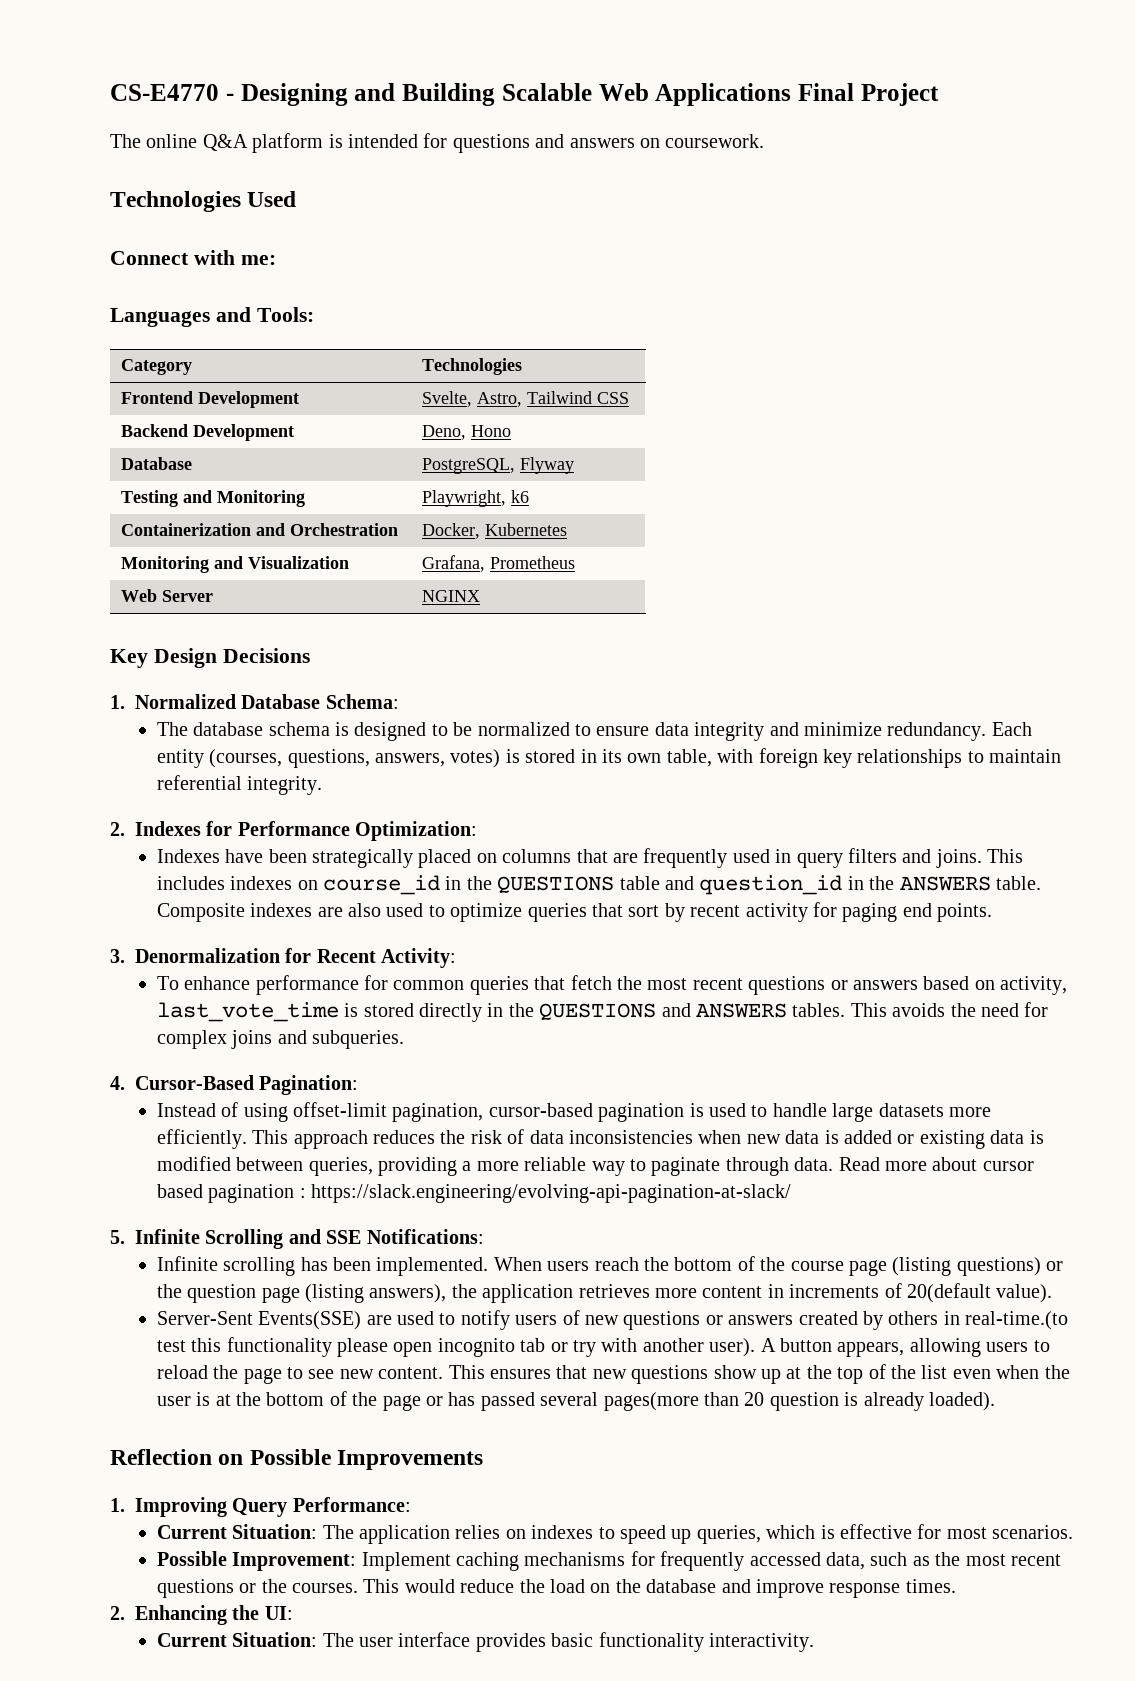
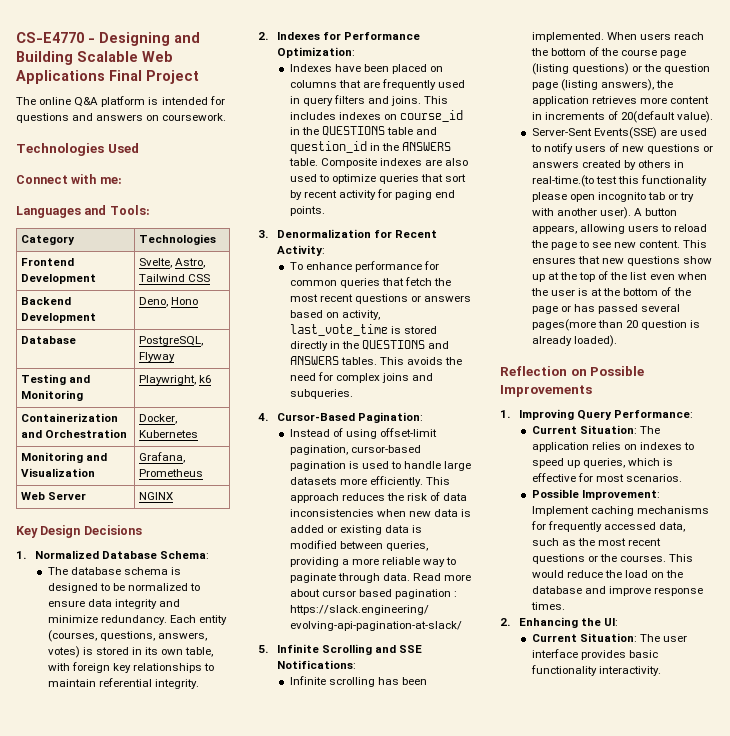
[311,849,413,868] strategically -> (390, 68) none

